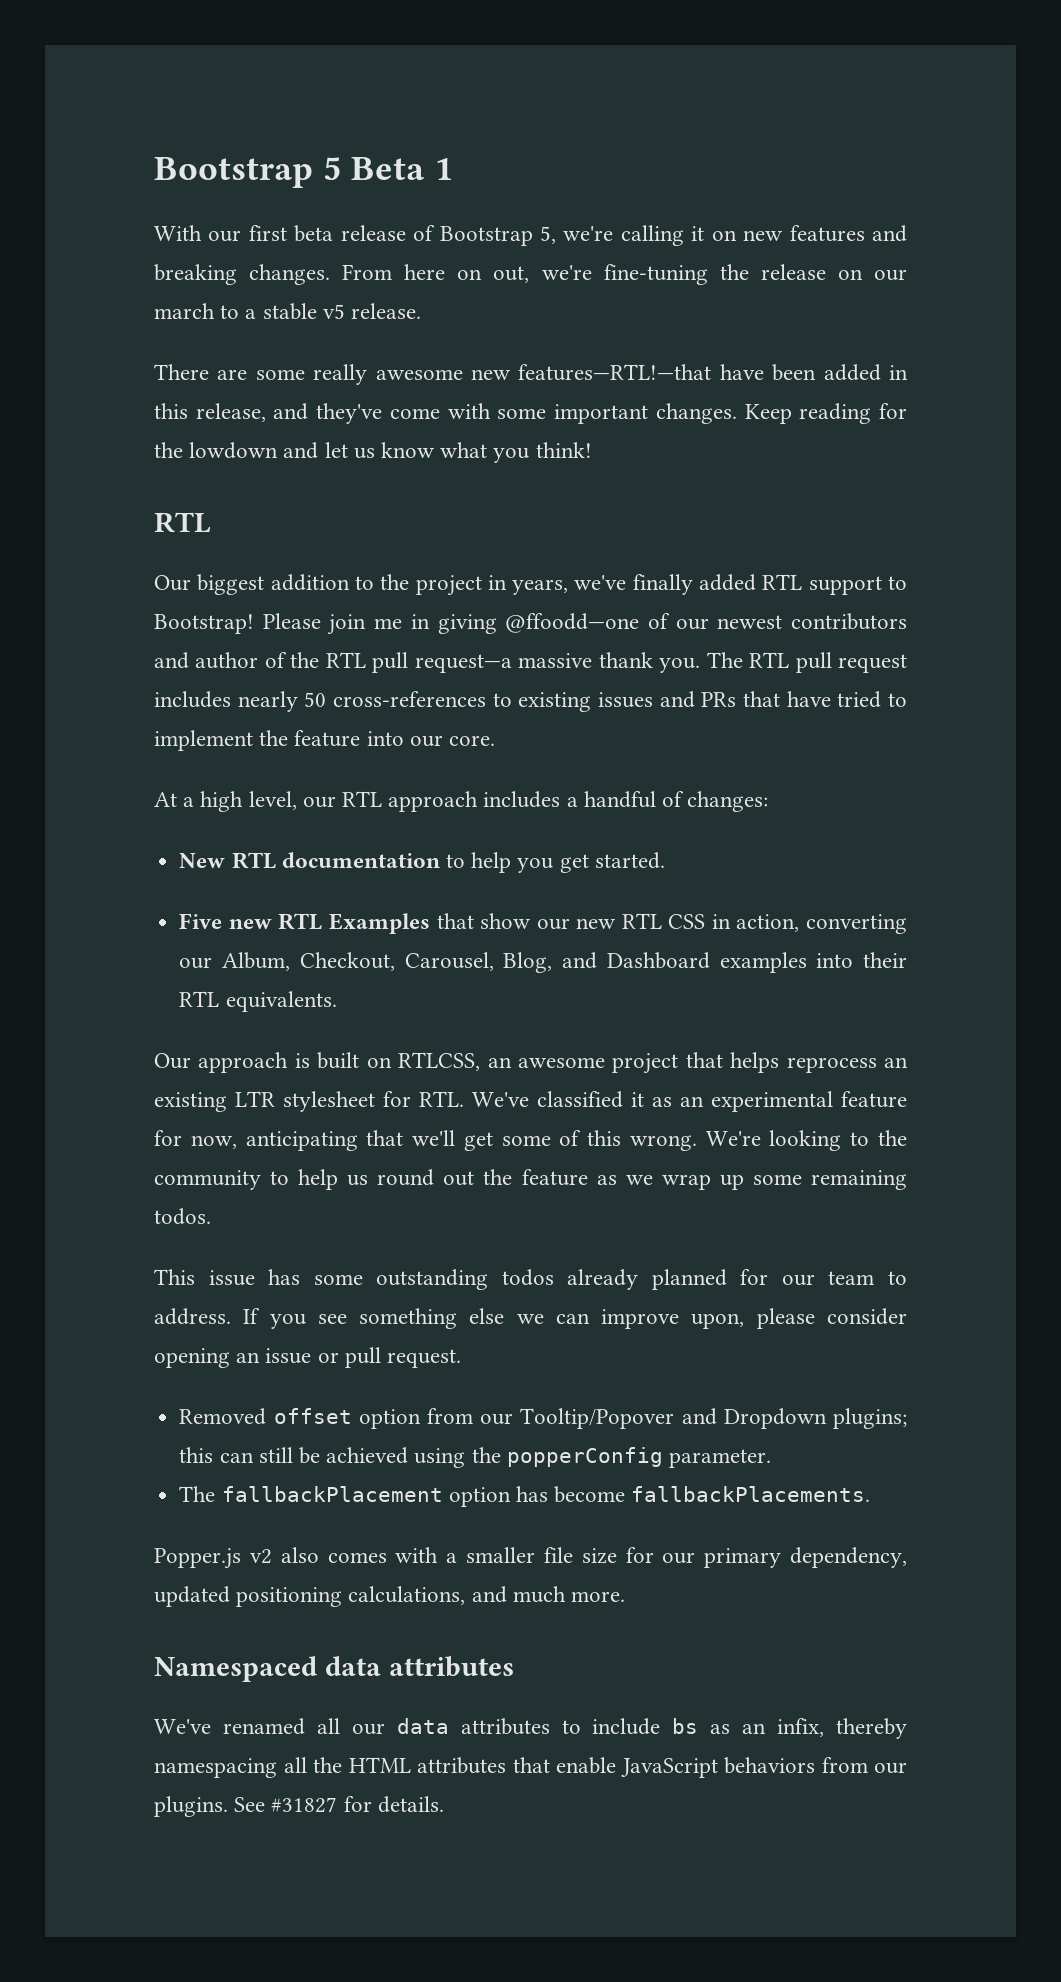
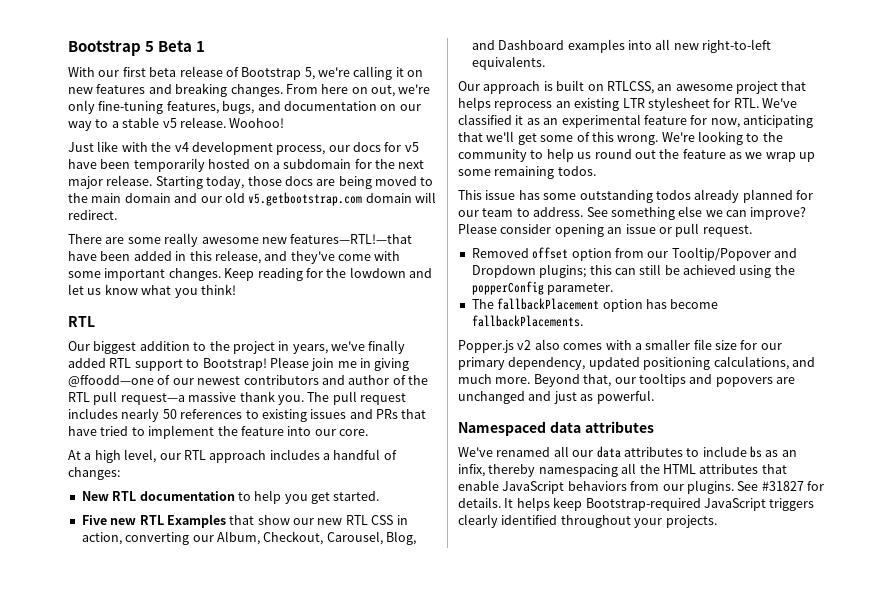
[603,264,826,285] fine-tuning the release -> [68,100,377,114] only fine-tuning features, bugs, and documentation
[154,303,215,319] march -> [68,121,92,131] way
(422, 311) none -> [229,118,285,128] [68,141,419,155] [68,158,425,172] [68,175,434,189] [68,192,436,206] [68,210,117,220] Woohoo! // Just like with the v4 development process, our docs for v5 have been temporarily hosted on a subdomain for the next major release. Starting today, those docs are being moved to the main domain and our old v5.getbootstrap.com domain will redirect.
[749,652,790,668] RTL -> (330, 397) none
[333,691,486,707] cross-references -> [180,409,243,419] references
[862,952,907,968] [179,991,220,1007] their RTL -> [655,39,771,53] all new right-to-left
[243,1308,347,1329] If you see -> [586,207,608,217] See
[601,1308,815,1329] improve upon, please -> [750,207,807,220] [458,223,497,234] improve? Please
(626, 1596) none -> [533,373,795,387] [458,390,654,404] Beyond that, our tooltips and popovers are unchanged and just as powerful.
(444, 1804) none -> [504,497,815,511] [458,514,717,528] It helps keep Bootstrap-required JavaScript triggers clearly identified throughout your projects.

